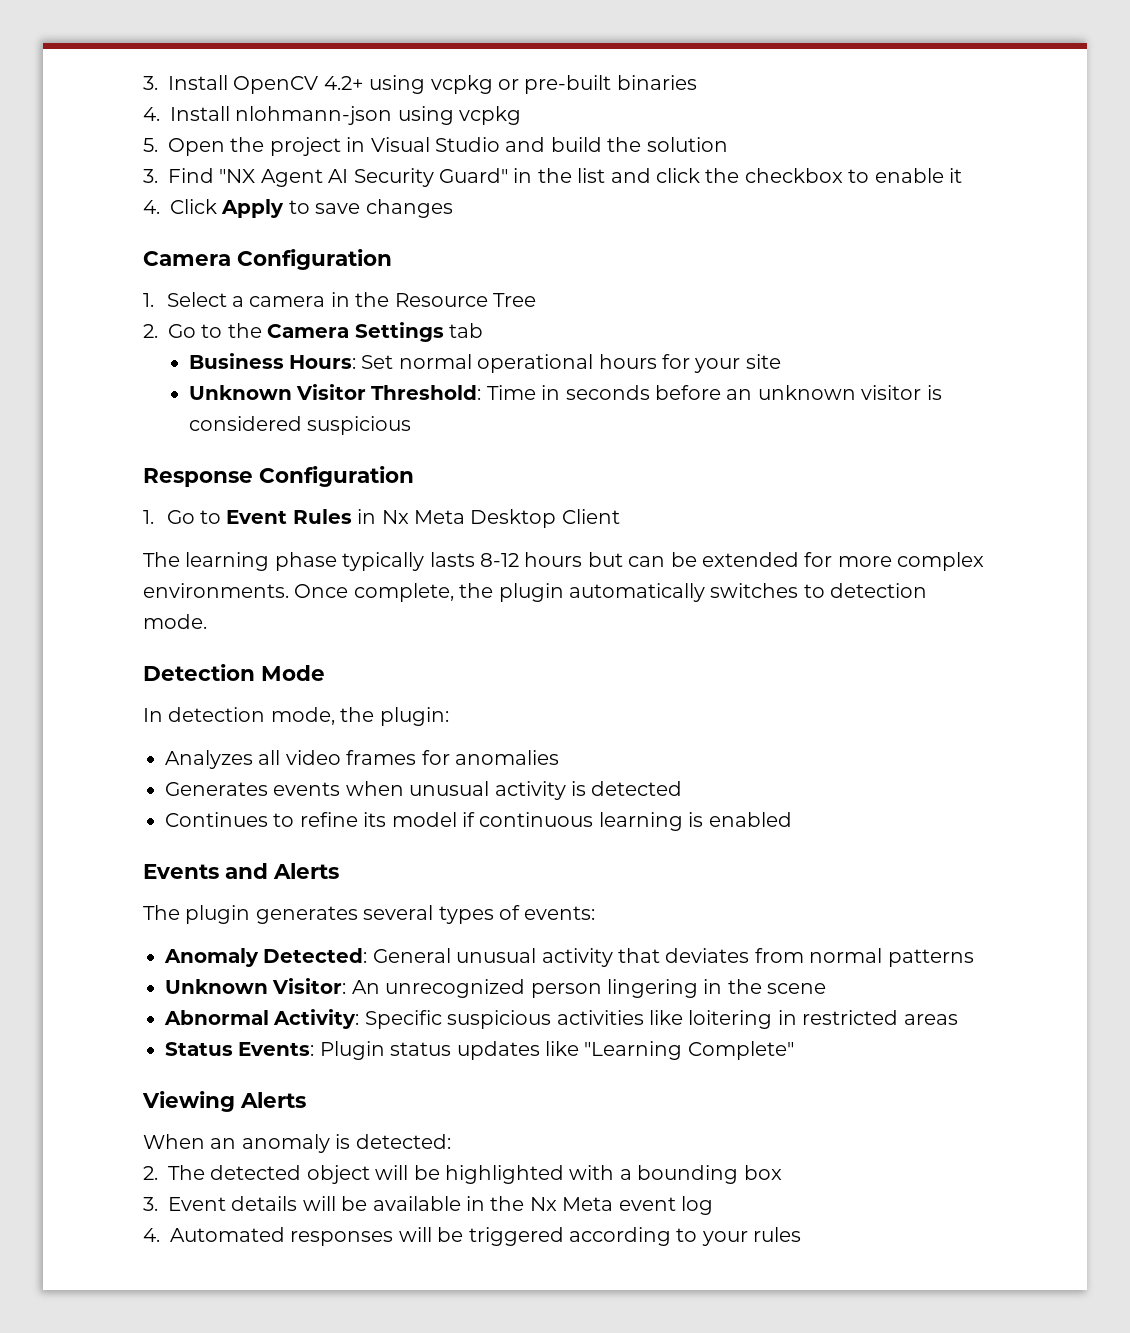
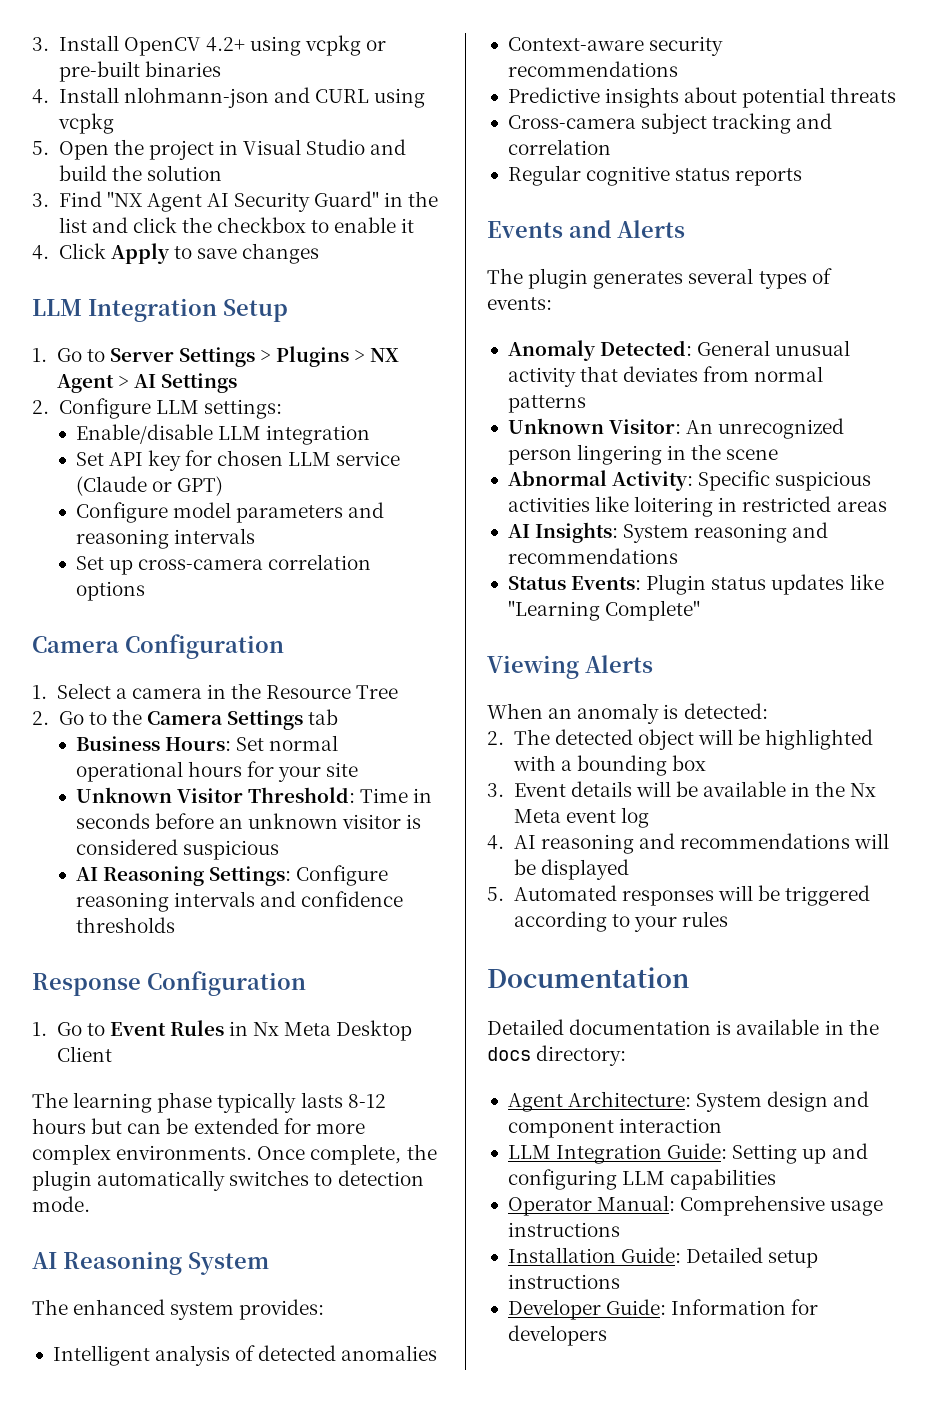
(393, 115) none -> [273,87,369,103] and CURL
(453, 208) none -> [32,298,288,322] [32,346,400,367] [56,373,237,393] [32,398,282,419] [75,424,370,445] [75,450,401,471] [75,476,223,496] [75,502,385,523] [75,528,255,549] [75,554,372,575] [75,581,145,601] // LLM Integration Setup // 1. Go to Server Settings > Plugins > NX Agent > AI Settings // 2. Configure LLM settings: // Enable/disable LLM integration // Set API key for chosen LLM service (Claude or GPT) // Configure model parameters and reasoning intervals // Set up cross-camera correlation options
(412, 425) none -> [75,865,389,886] [75,891,404,912] [75,917,175,933] // AI Reasoning Settings: Configure reasoning intervals and confidence thresholds
[143,664,325,681] [143,707,449,726] [165,750,559,769] [165,781,683,800] [165,812,792,831] Detection Mode // In detection mode, the plugin: // Analyzes all video frames for anomalies // Generates events when unusual activity is detected // Continues to refine its model if continuous learning is enabled -> [32,1251,269,1275] [32,1299,325,1320] [52,1345,438,1366] [507,36,724,56] [507,61,678,77] [507,87,897,108] [507,113,833,134] [507,139,611,155] [507,165,803,186] AI Reasoning System // The enhanced system provides: // Intelligent analysis of detected anomalies // Context-aware security recommendations // Predictive insights about potential threats // Cross-camera subject tracking and correlation // Regular cognitive status reports
(958, 1019) none -> [507,522,829,543] [507,548,678,564] // AI Insights: System reasoning and recommendations
(160, 1235) none -> [513,833,890,854] [513,859,629,880] [487,887,504,901] AI reasoning and recommendations will be displayed // 5.
(802, 1234) none -> [487,967,689,988] [487,1019,879,1035] [487,1045,627,1066] [507,1091,870,1112] [507,1118,723,1138] [507,1143,868,1164] [507,1169,777,1190] [507,1195,884,1216] [507,1222,620,1237] [507,1247,819,1268] [507,1274,620,1289] [507,1299,819,1320] [507,1325,607,1346] // Documentation // Detailed documentation is available in the docs directory: // Agent Architecture: System design and component interaction // LLM Integration Guide: Setting up and configuring LLM capabilities // Operator Manual: Comprehensive usage instructions // Installation Guide: Detailed setup instructions // Developer Guide: Information for developers

